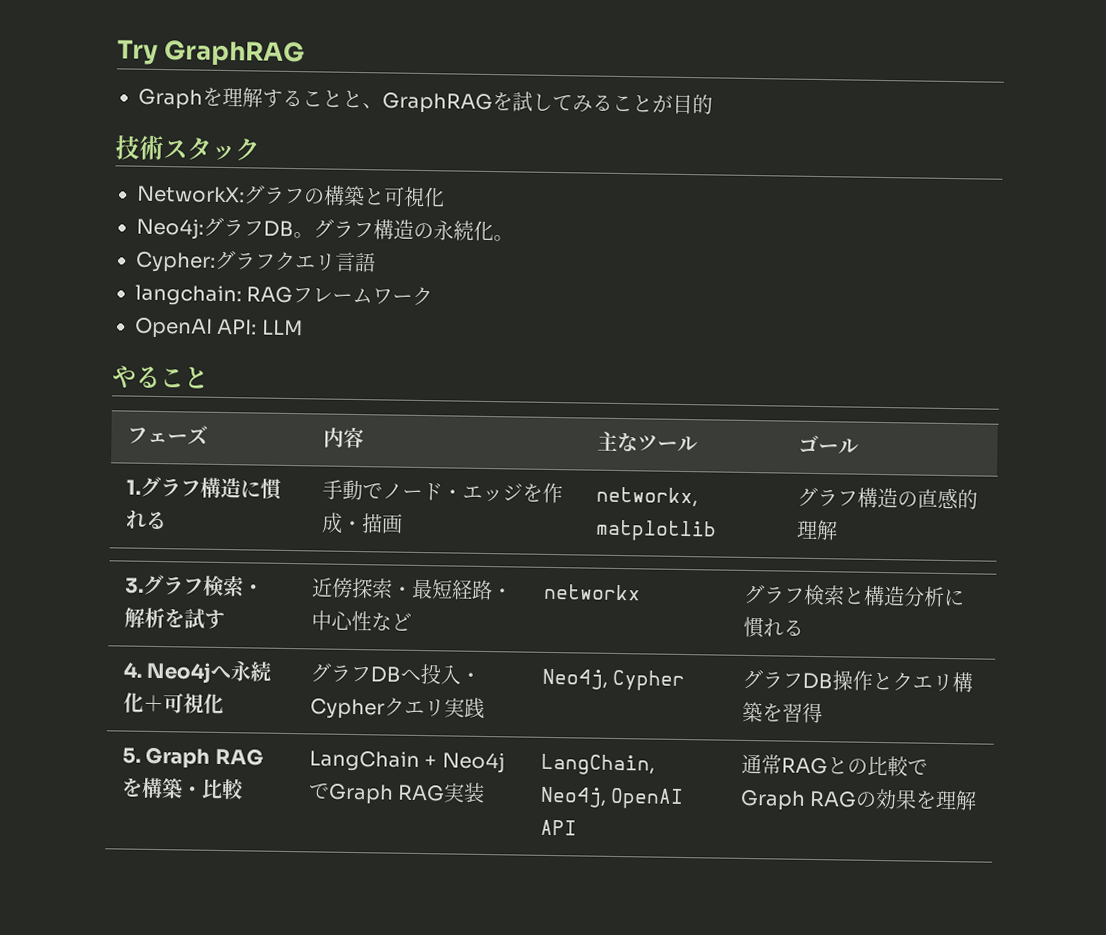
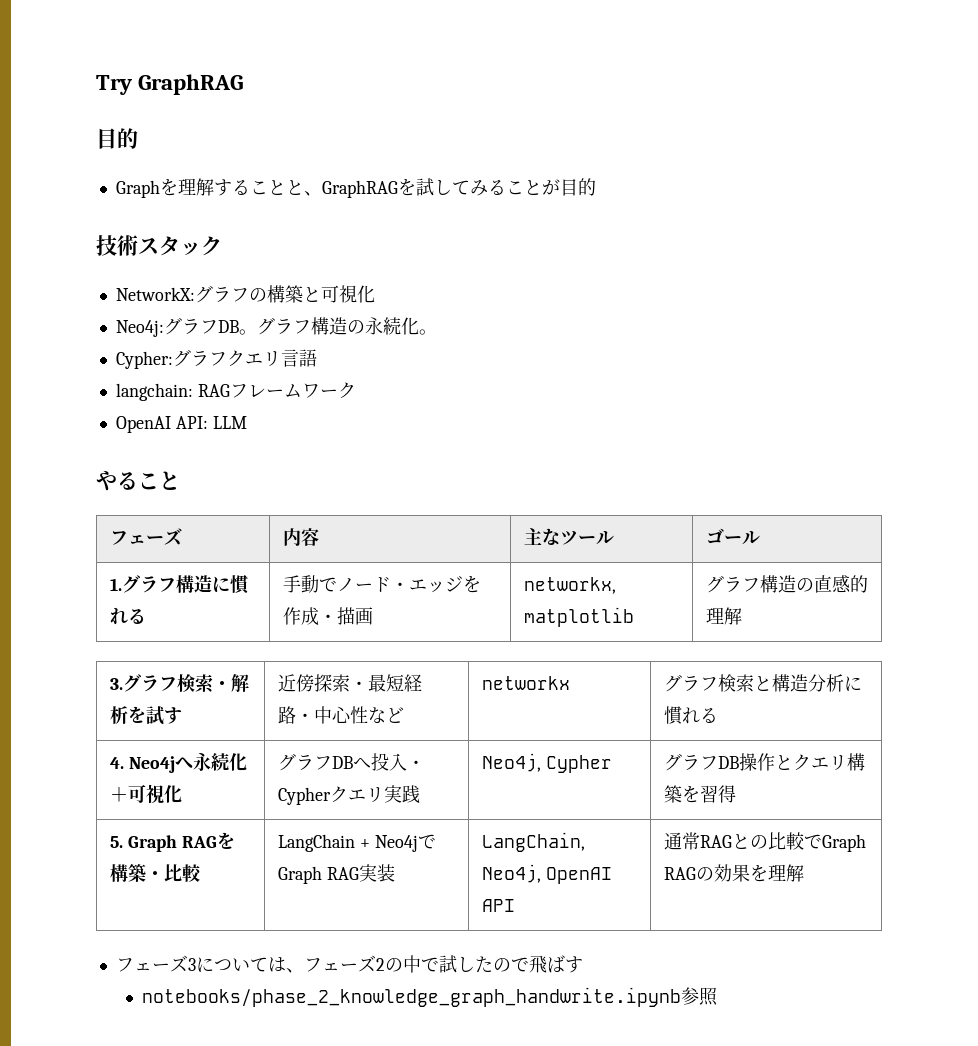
(305, 53) none -> [96,128,138,149] // 目的
(978, 800) none -> [115,955,583,973] [142,987,719,1007] // フェーズ3については、フェーズ2の中で試したので飛ばす // notebooks/phase_2_knowledge_graph_handwrite.ipynb参照

